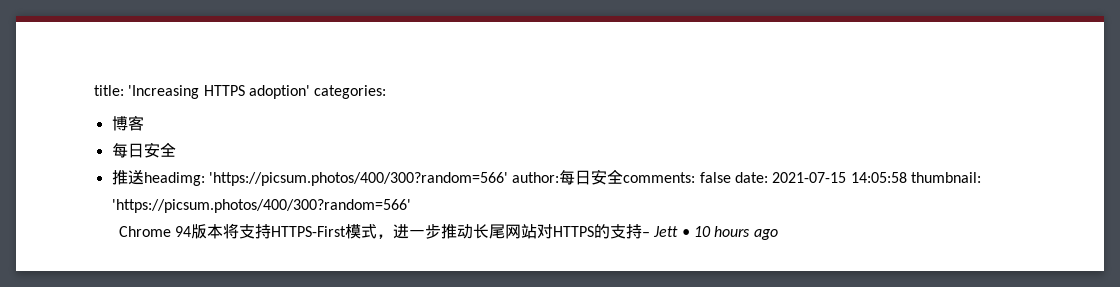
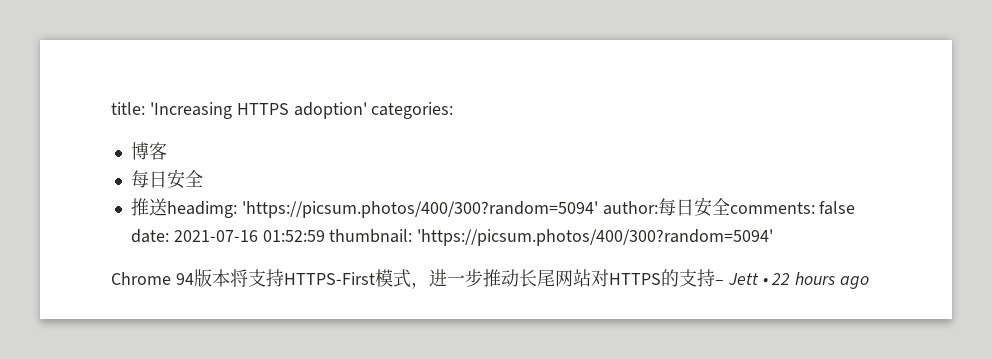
[208,172,508,186] 'https://picsum.photos/400/300?random=566' -> [241,201,598,218] 'https://picsum.photos/400/300?random=5094'
[772,172,981,183] [111,199,411,213] 2021-07-15 14:05:58 thumbnail: 'https://picsum.photos/400/300?random=566' -> [173,229,774,246] 2021-07-16 01:52:59 thumbnail: 'https://picsum.photos/400/300?random=5094'
[693,226,711,237] 10 -> [771,273,791,285] 22

